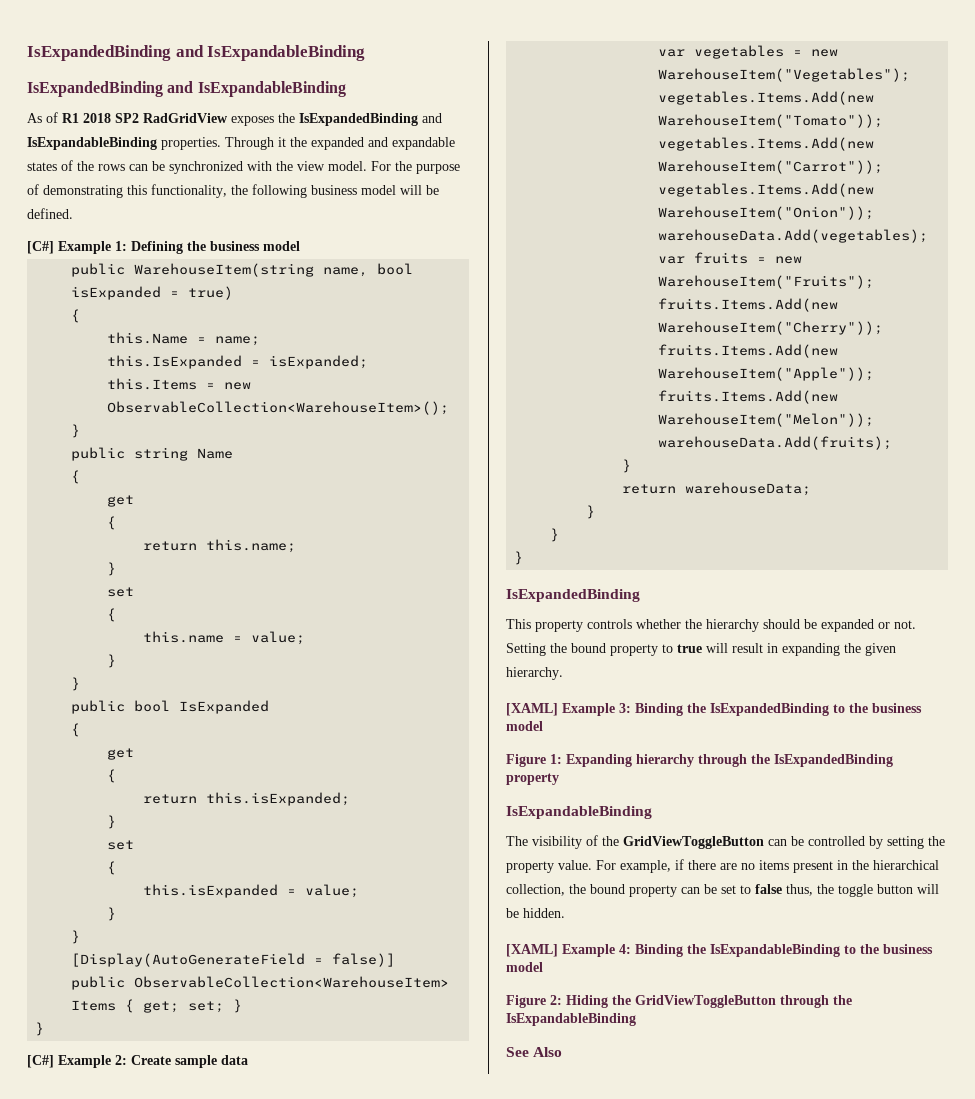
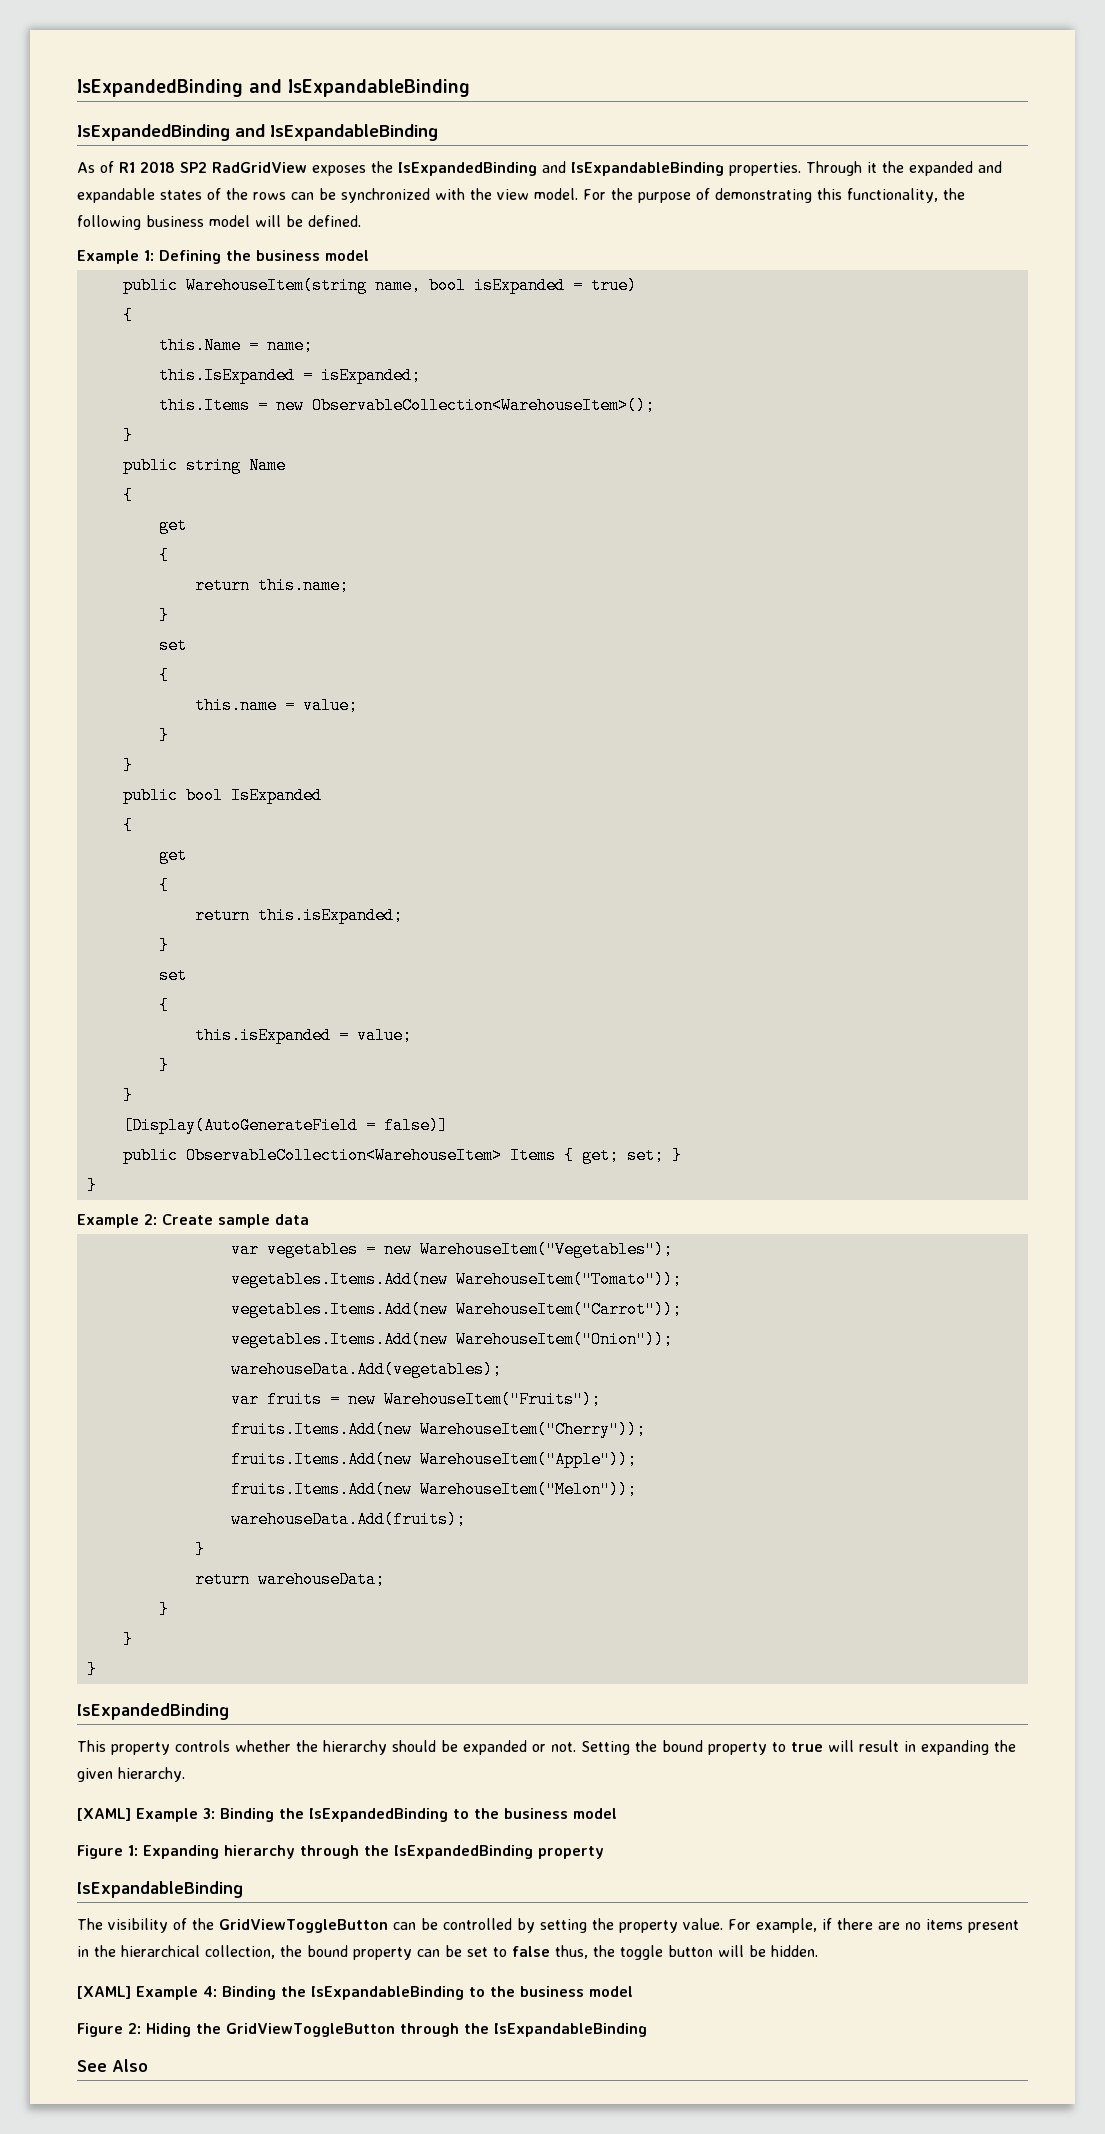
[27,241,54,254] [C#] -> (361, 221) none
[27,1055,54,1068] [C#] -> (97, 1185) none

